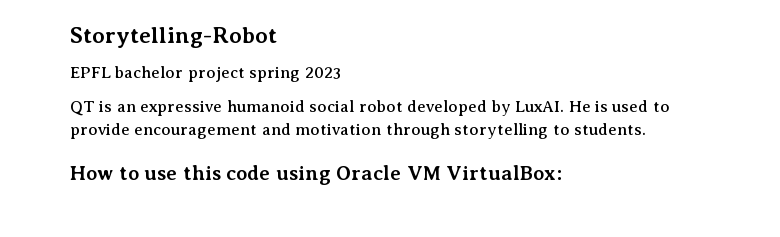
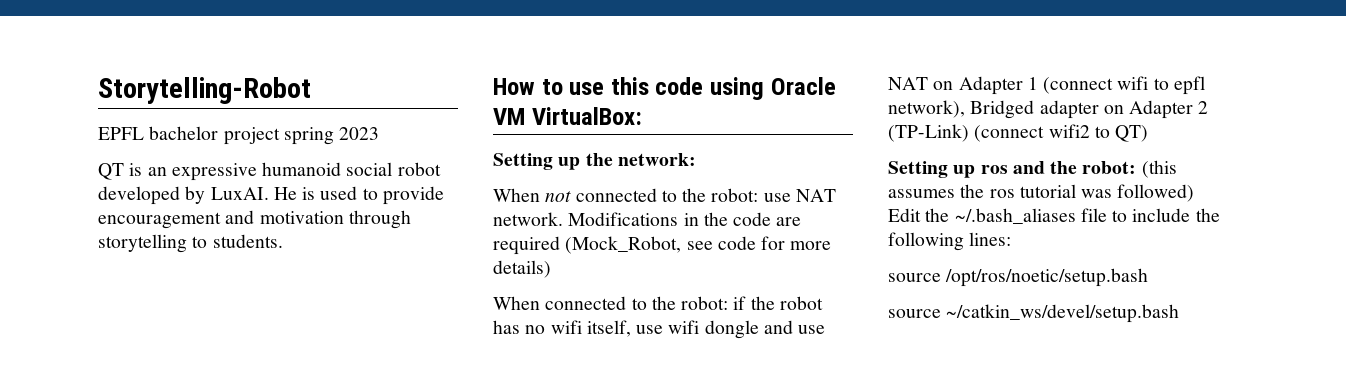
(563, 172) none -> [493,153,696,170] [493,188,836,202] [493,212,802,226] [493,236,832,255] [493,260,551,278] [493,296,823,310] [493,320,826,339] [888,76,1205,95] [888,100,1209,119] [888,124,1149,142] [888,160,1177,178] [888,184,1195,202] [888,208,1220,224] [888,232,1012,251] [888,268,1149,287] [888,304,1180,323] // Setting up the network: // When not connected to the robot: use NAT network. Modifications in the code are required (Mock_Robot, see code for more details) // When connected to the robot: if the robot has no wifi itself, use wifi dongle and use NAT on Adapter 1 (connect wifi to epfl network), Bridged adapter on Adapter 2 (TP-Link) (connect wifi2 to QT) // Setting up ros and the robot: (this assumes the ros tutorial was followed) // Edit the ~/.bash_aliases file to include the following lines: // source /opt/ros/noetic/setup.bash // source ~/catkin_ws/devel/setup.bash

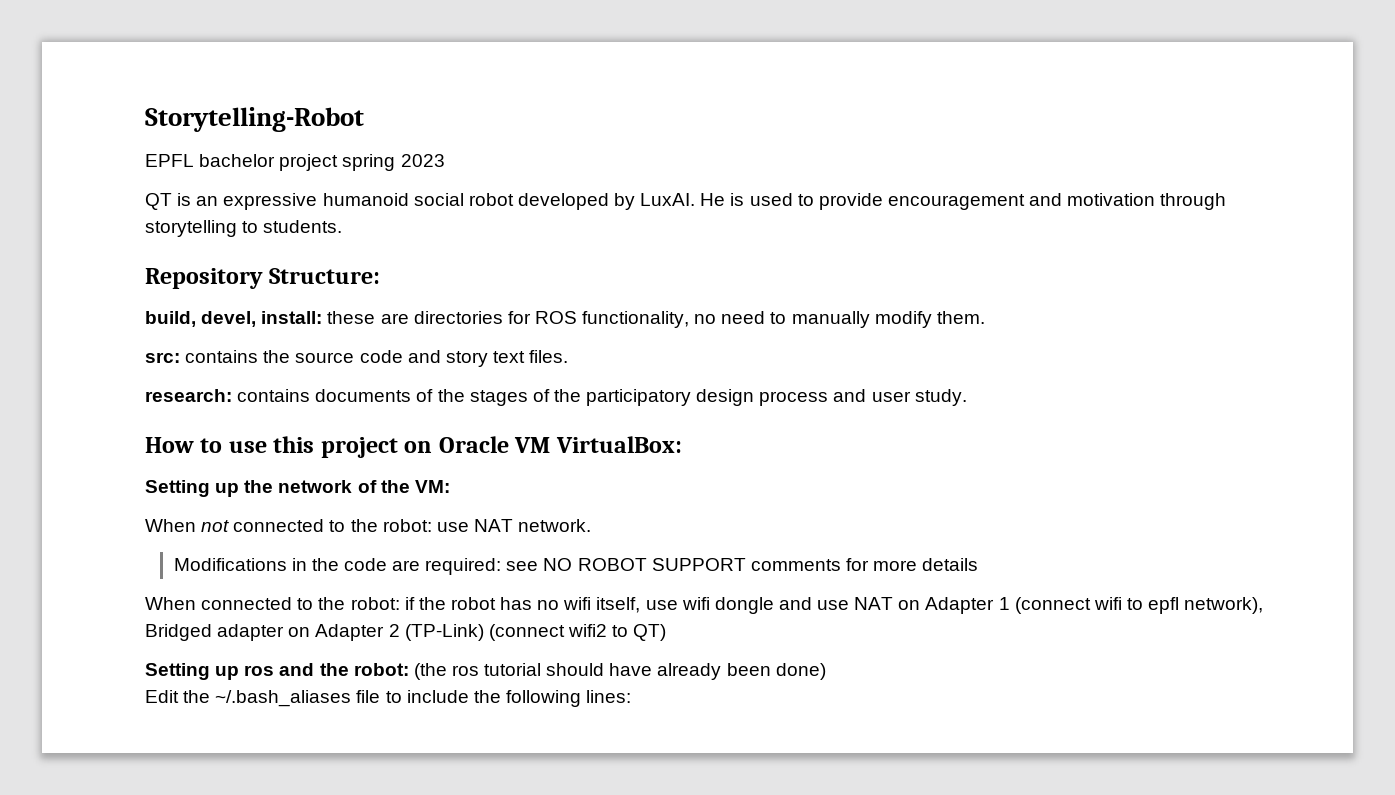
(283, 241) none -> [145,268,381,289] [145,311,985,328] [145,350,569,367] [145,389,967,406] // Repository Structure: // build, devel, install: these are directories for ROS functionality, no need to manually modify them. // src: contains the source code and story text files. // research: contains documents of the stages of the participatory design process and user study.
[655,77,765,100] code using -> [320,437,433,458] project on
[617,153,696,166] network: -> [278,480,450,493] network of the VM:
(563, 219) none -> (592, 525) //
[493,236,756,255] required (Mock_Robot, see code -> [425,558,841,575] required: see NO ROBOT SUPPORT comments
[493,260,551,278] details) -> [922,558,979,571] details
[1141,160,1177,178] [888,184,1195,202] (this assumes the ros tutorial was followed) -> [413,663,826,680] (the ros tutorial should have already been done)
[888,268,1149,287] [888,304,1180,323] // source /opt/ros/noetic/setup.bash // source ~/catkin_ws/devel/setup.bash -> (632, 696) none

